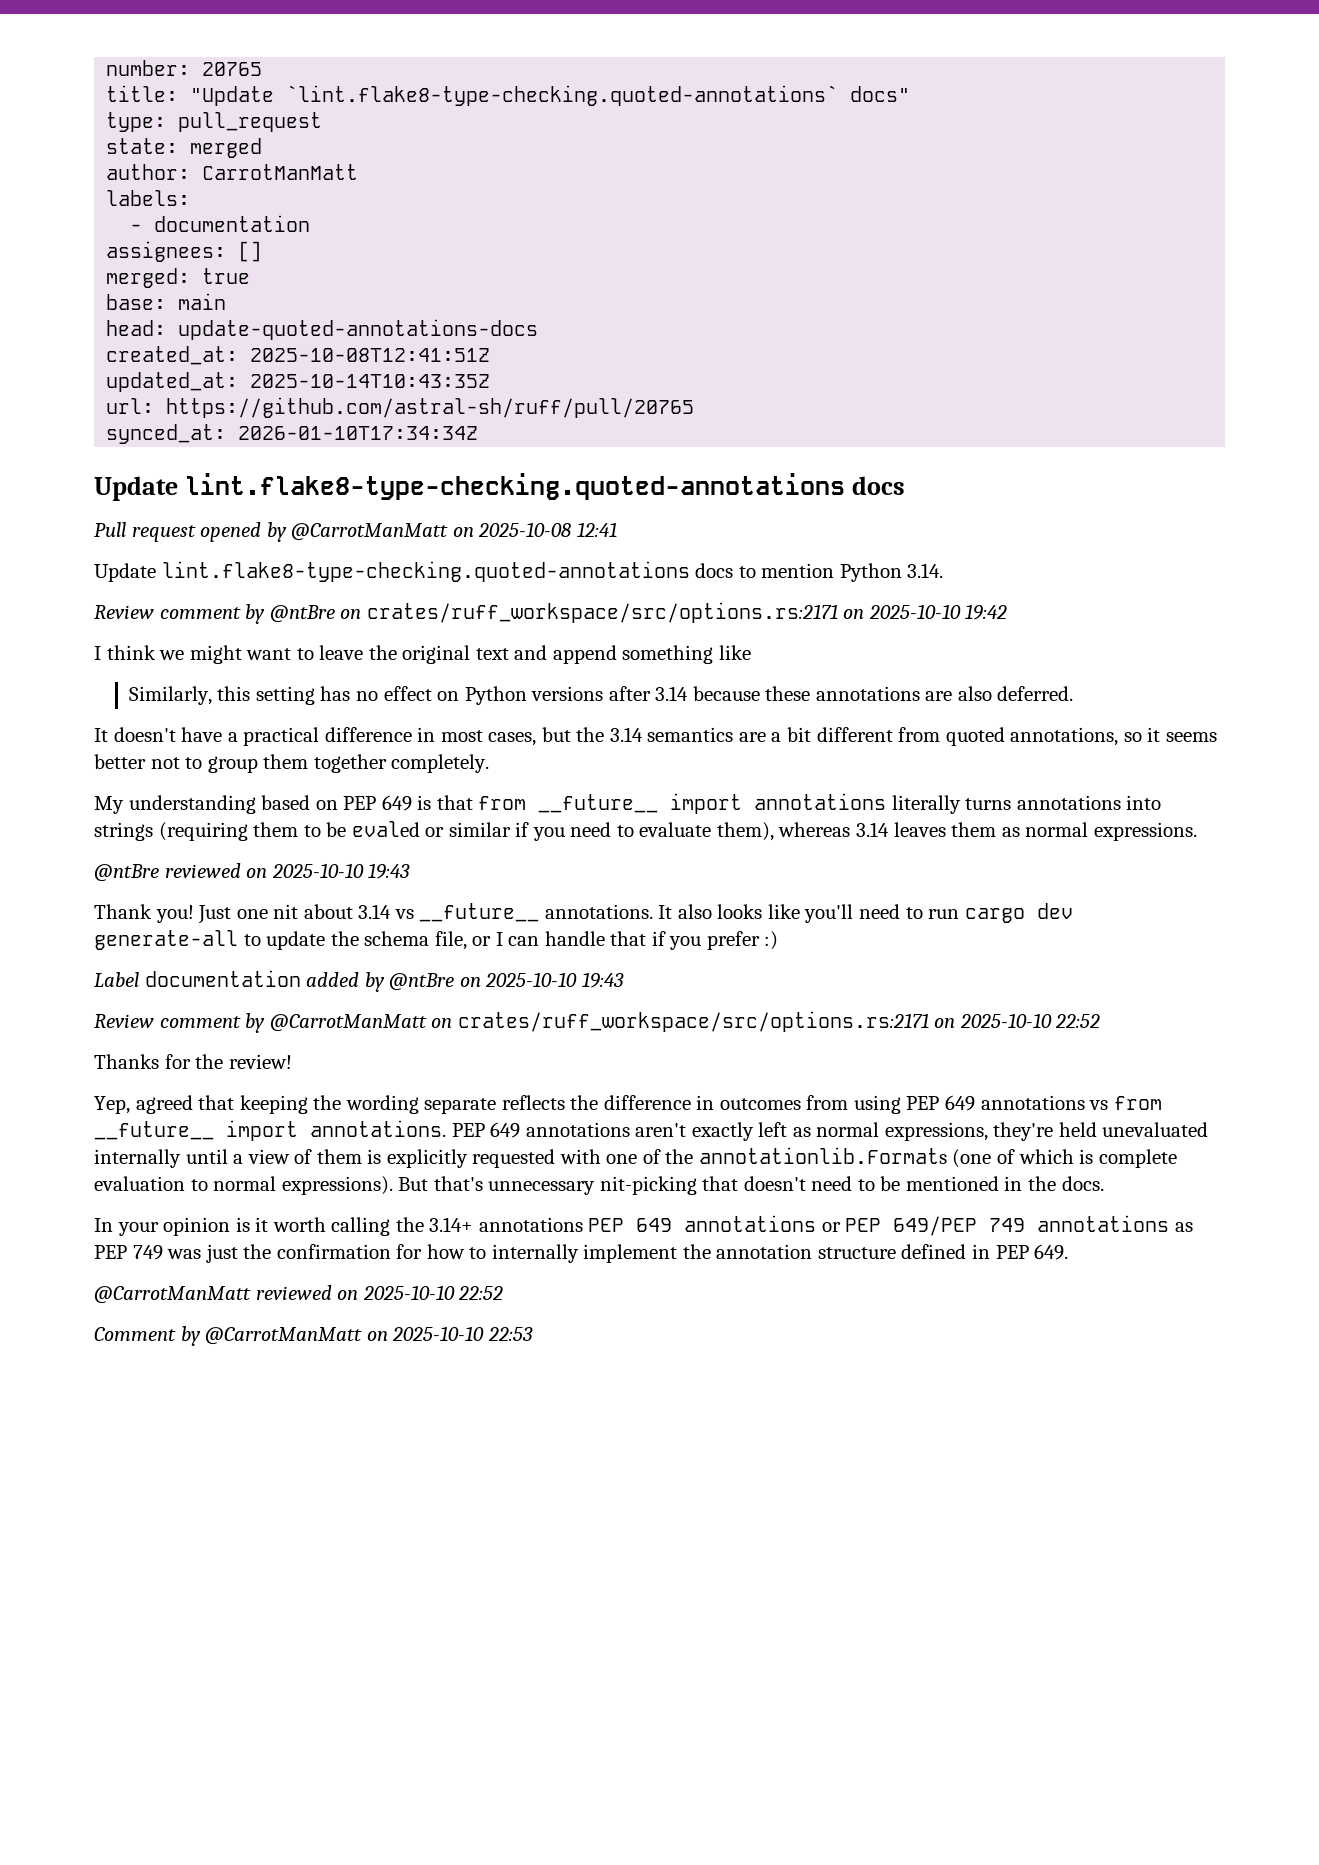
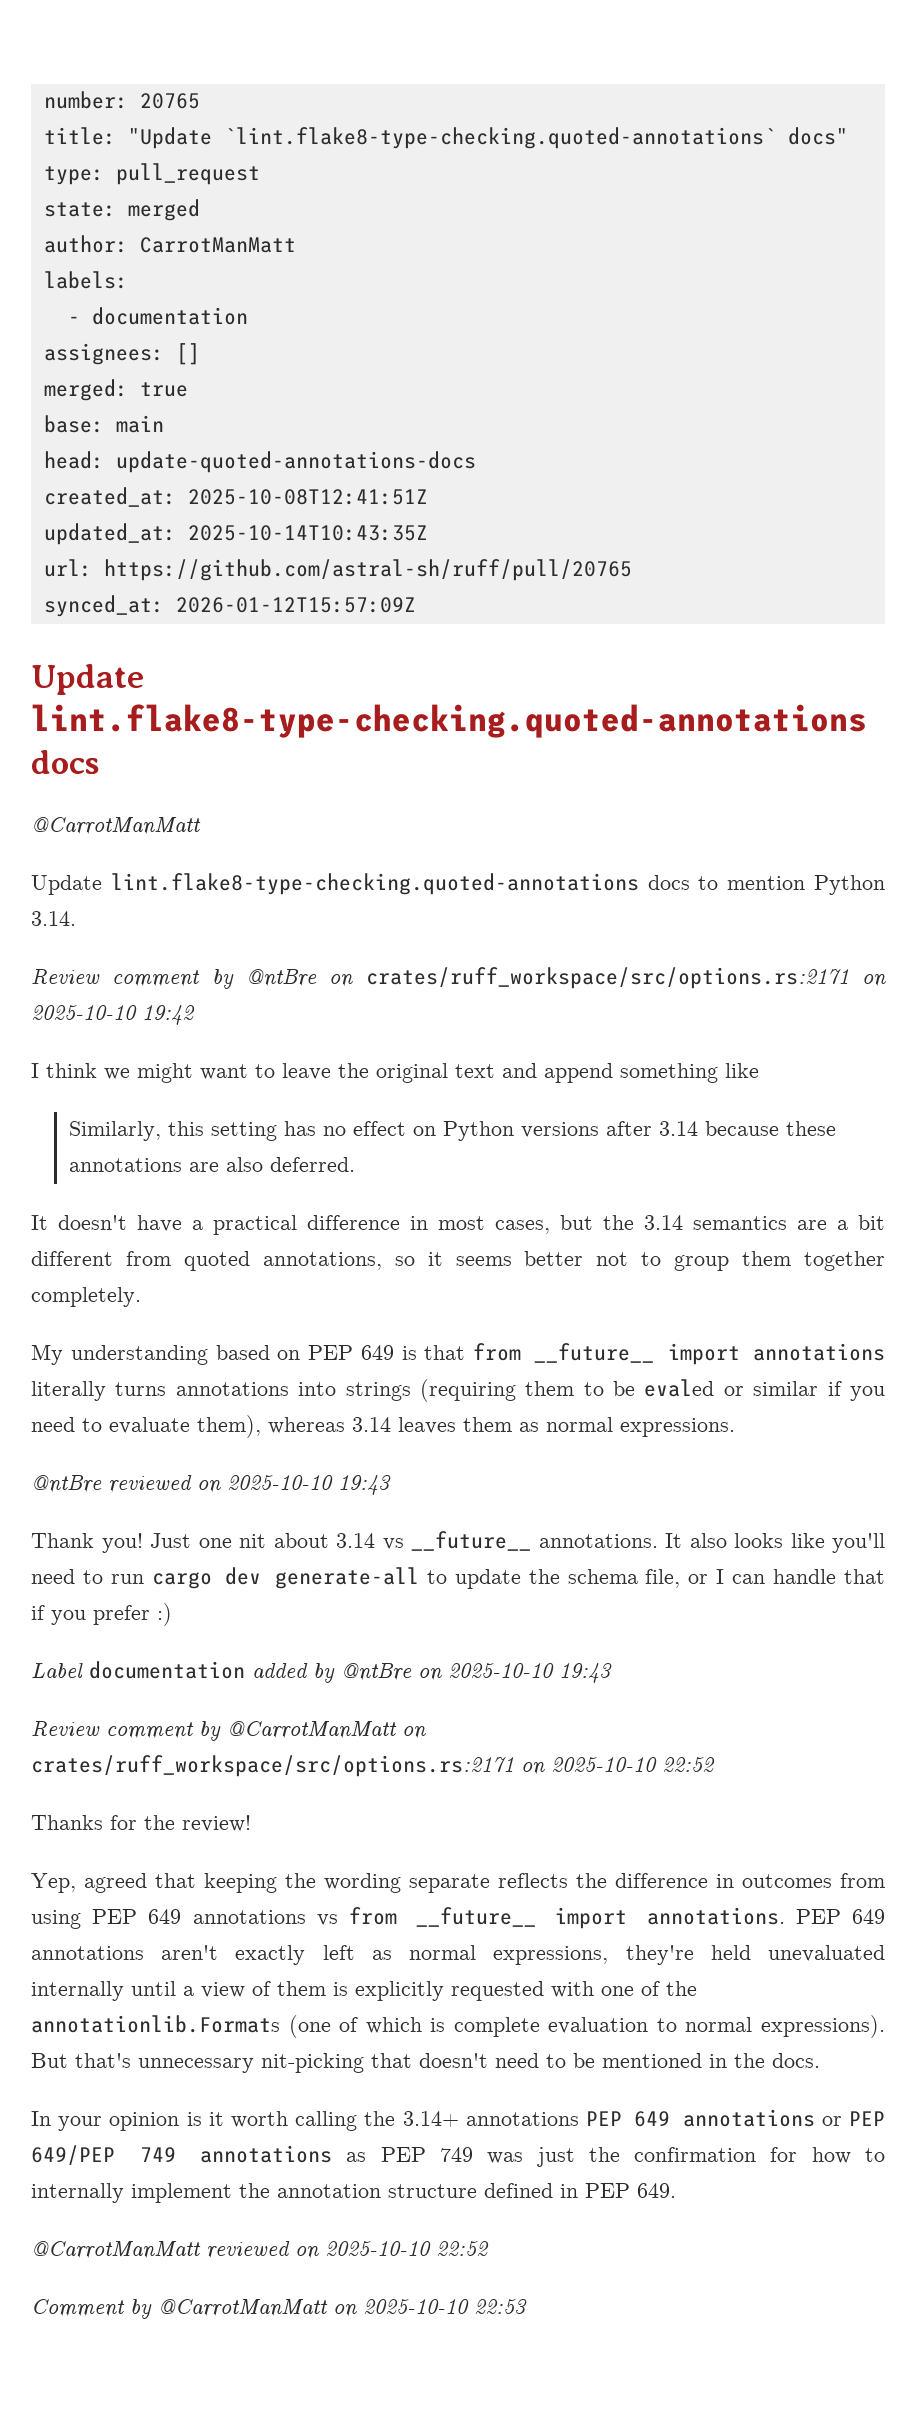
[238,426,479,440] 2026-01-10T17:34:34Z -> [175,597,416,613] 2026-01-12T15:57:09Z
[94,522,617,542] Pull request opened by @CarrotManMatt on 2025-10-08 12:41 -> [31,817,201,835] @CarrotManMatt

